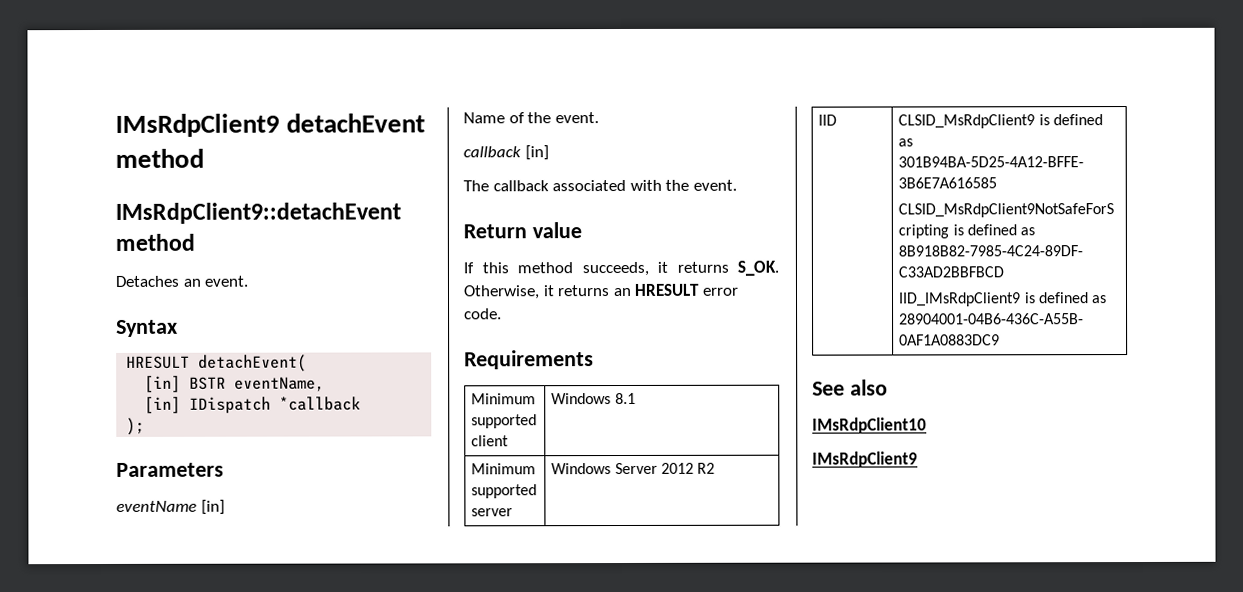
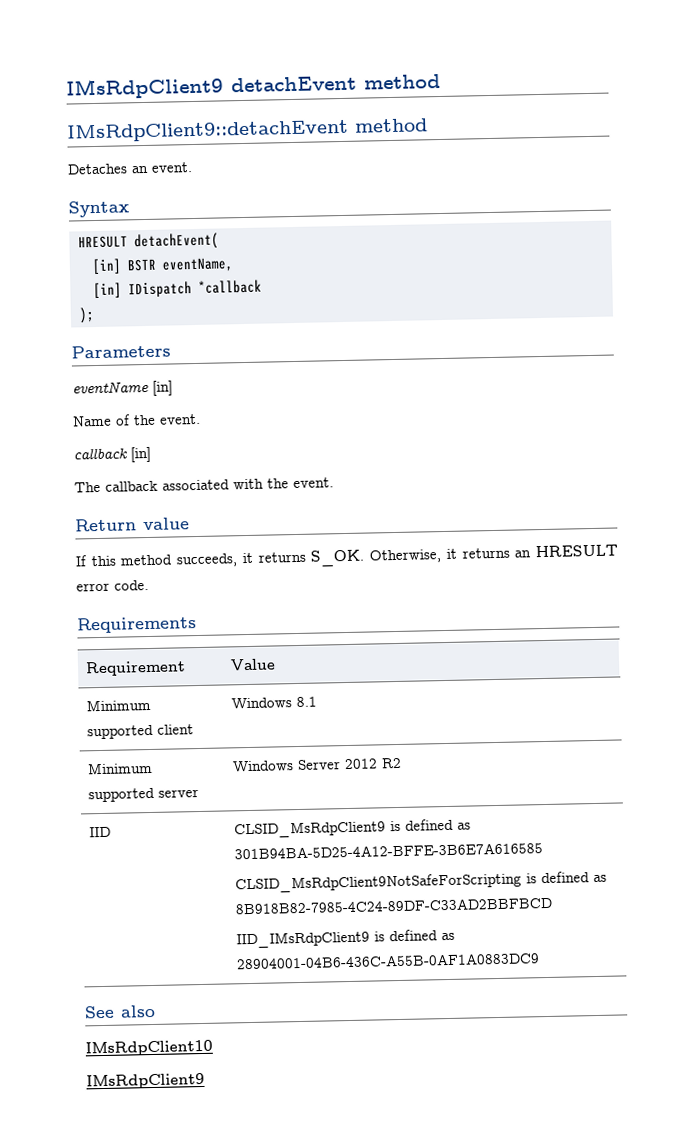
(594, 360) none -> [85,660,187,677] [230,658,277,671] // Requirement | Value

